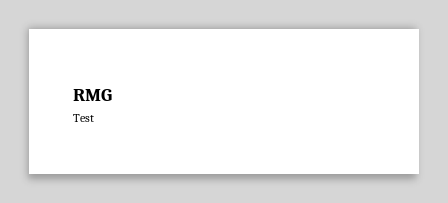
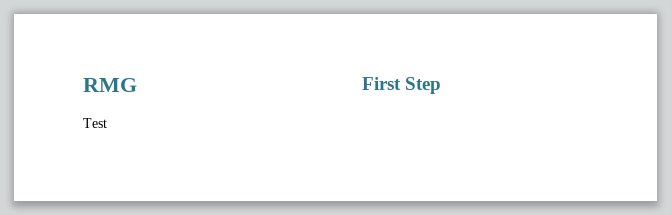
(94, 118) none -> [362,77,442,94] // First Step

